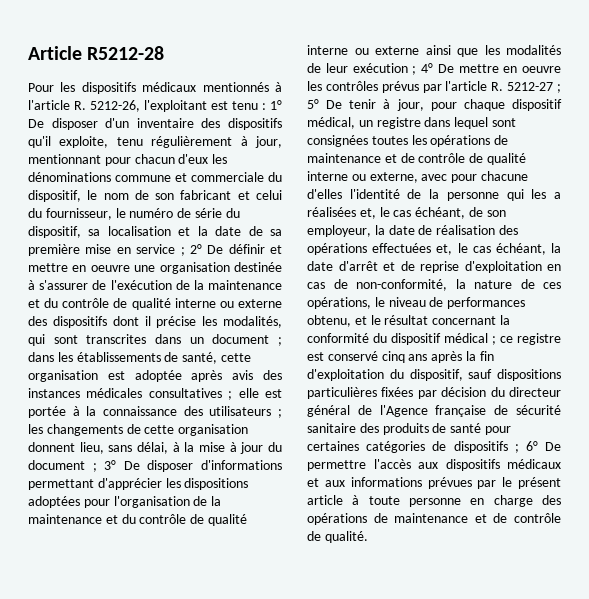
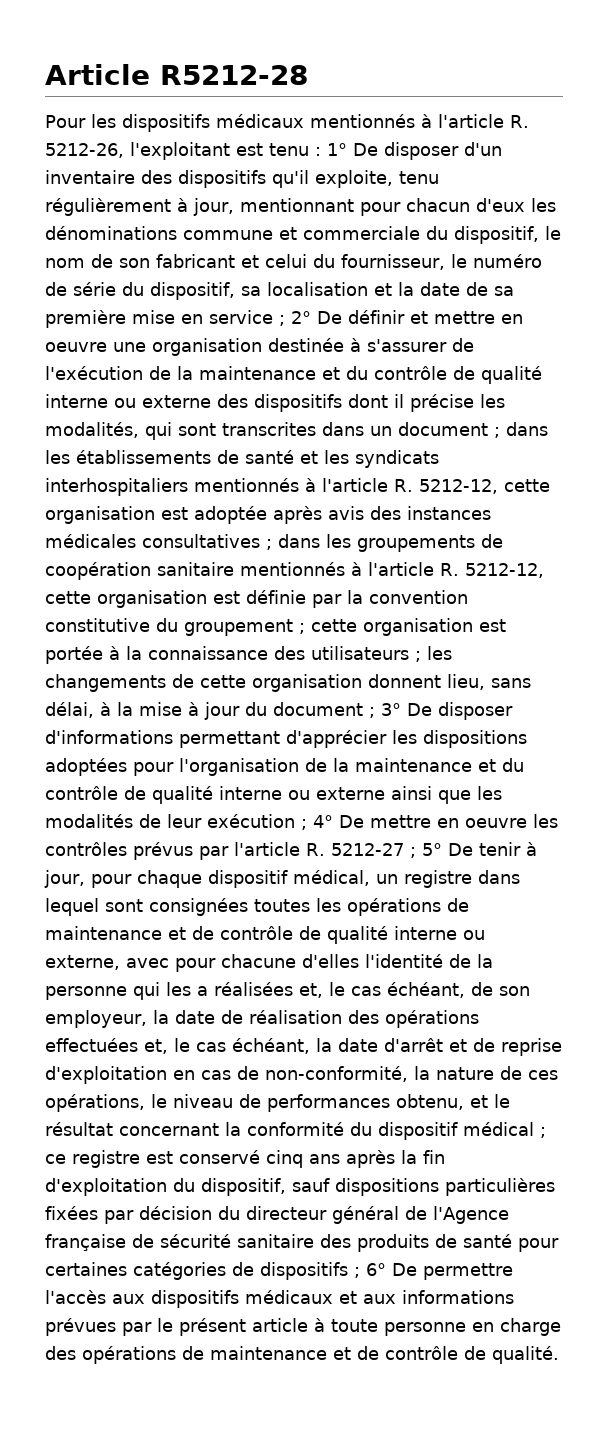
[182,352,218,364] santé, -> [245,450,439,468] [45,478,498,496] santé et les syndicats interhospitaliers mentionnés à l'article R. 5212-12,
[238,388,259,398] elle -> [278,534,503,552] [45,562,544,580] [45,590,468,608] [45,618,473,636] dans les groupements de coopération sanitaire mentionnés à l'article R. 5212-12, cette organisation est définie par la convention constitutive du groupement ; cette organisation

